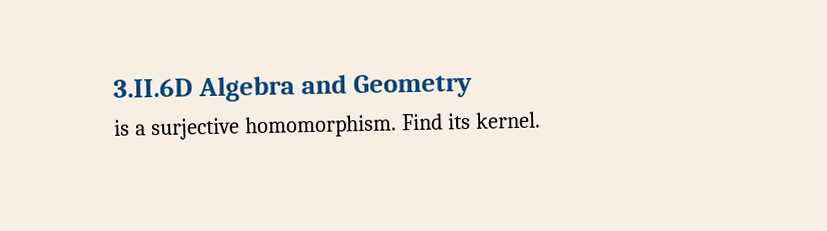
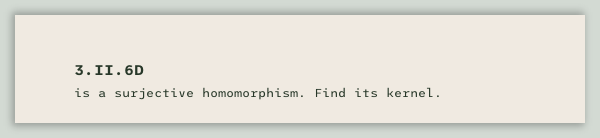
[198,72,474,103] Algebra and Geometry -> (144, 70) none

